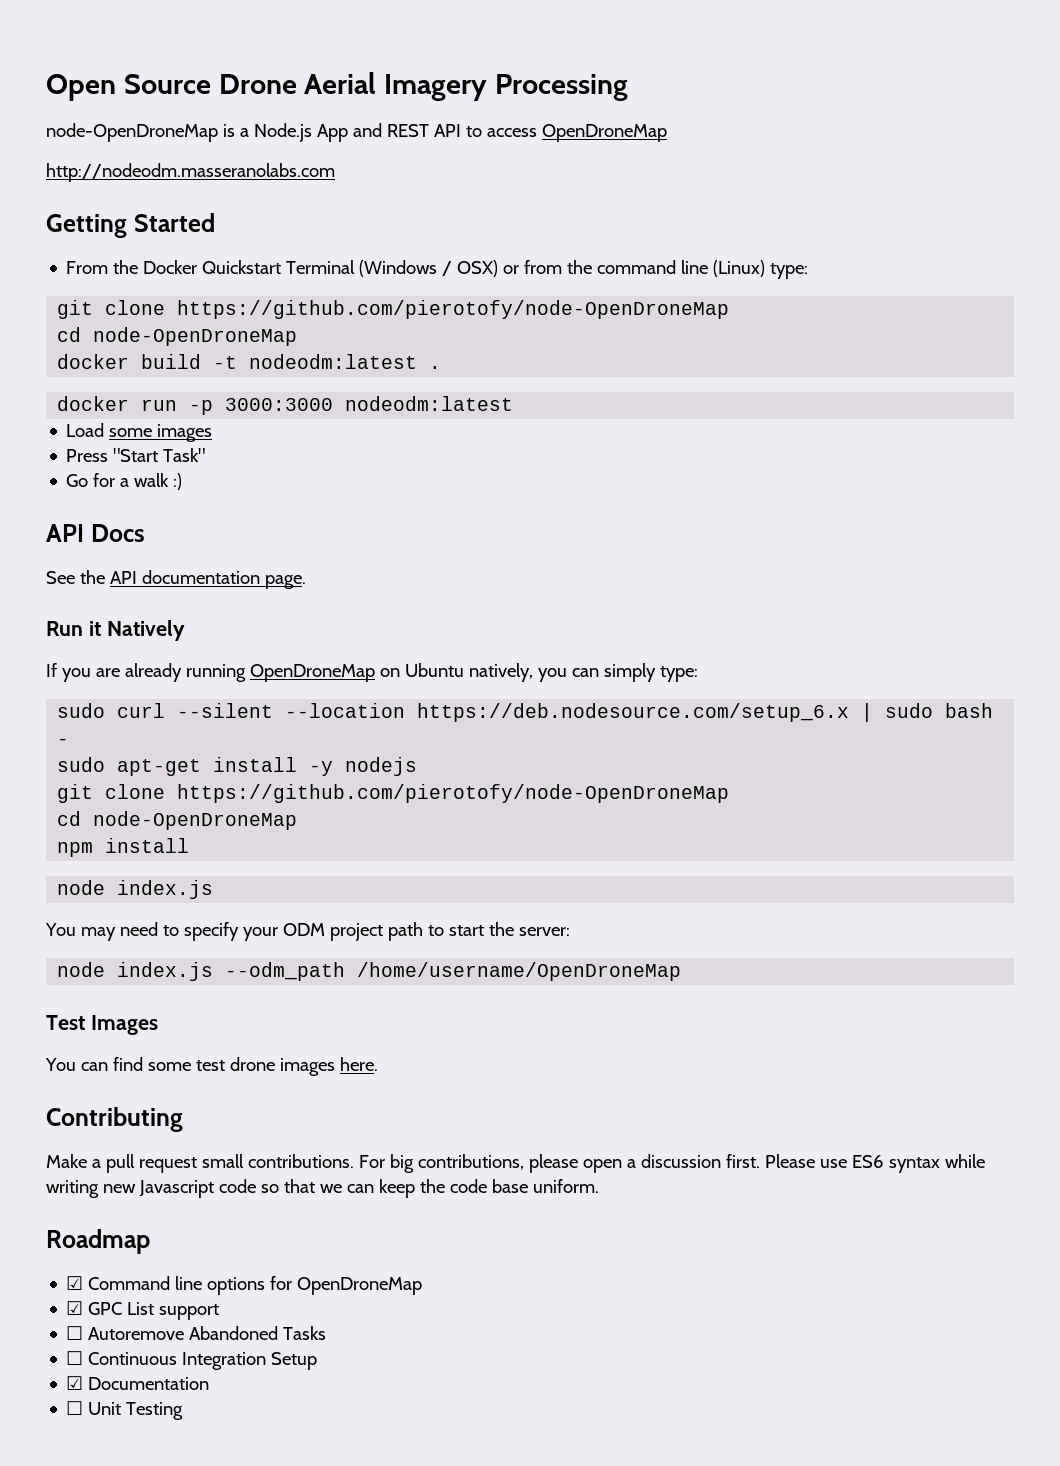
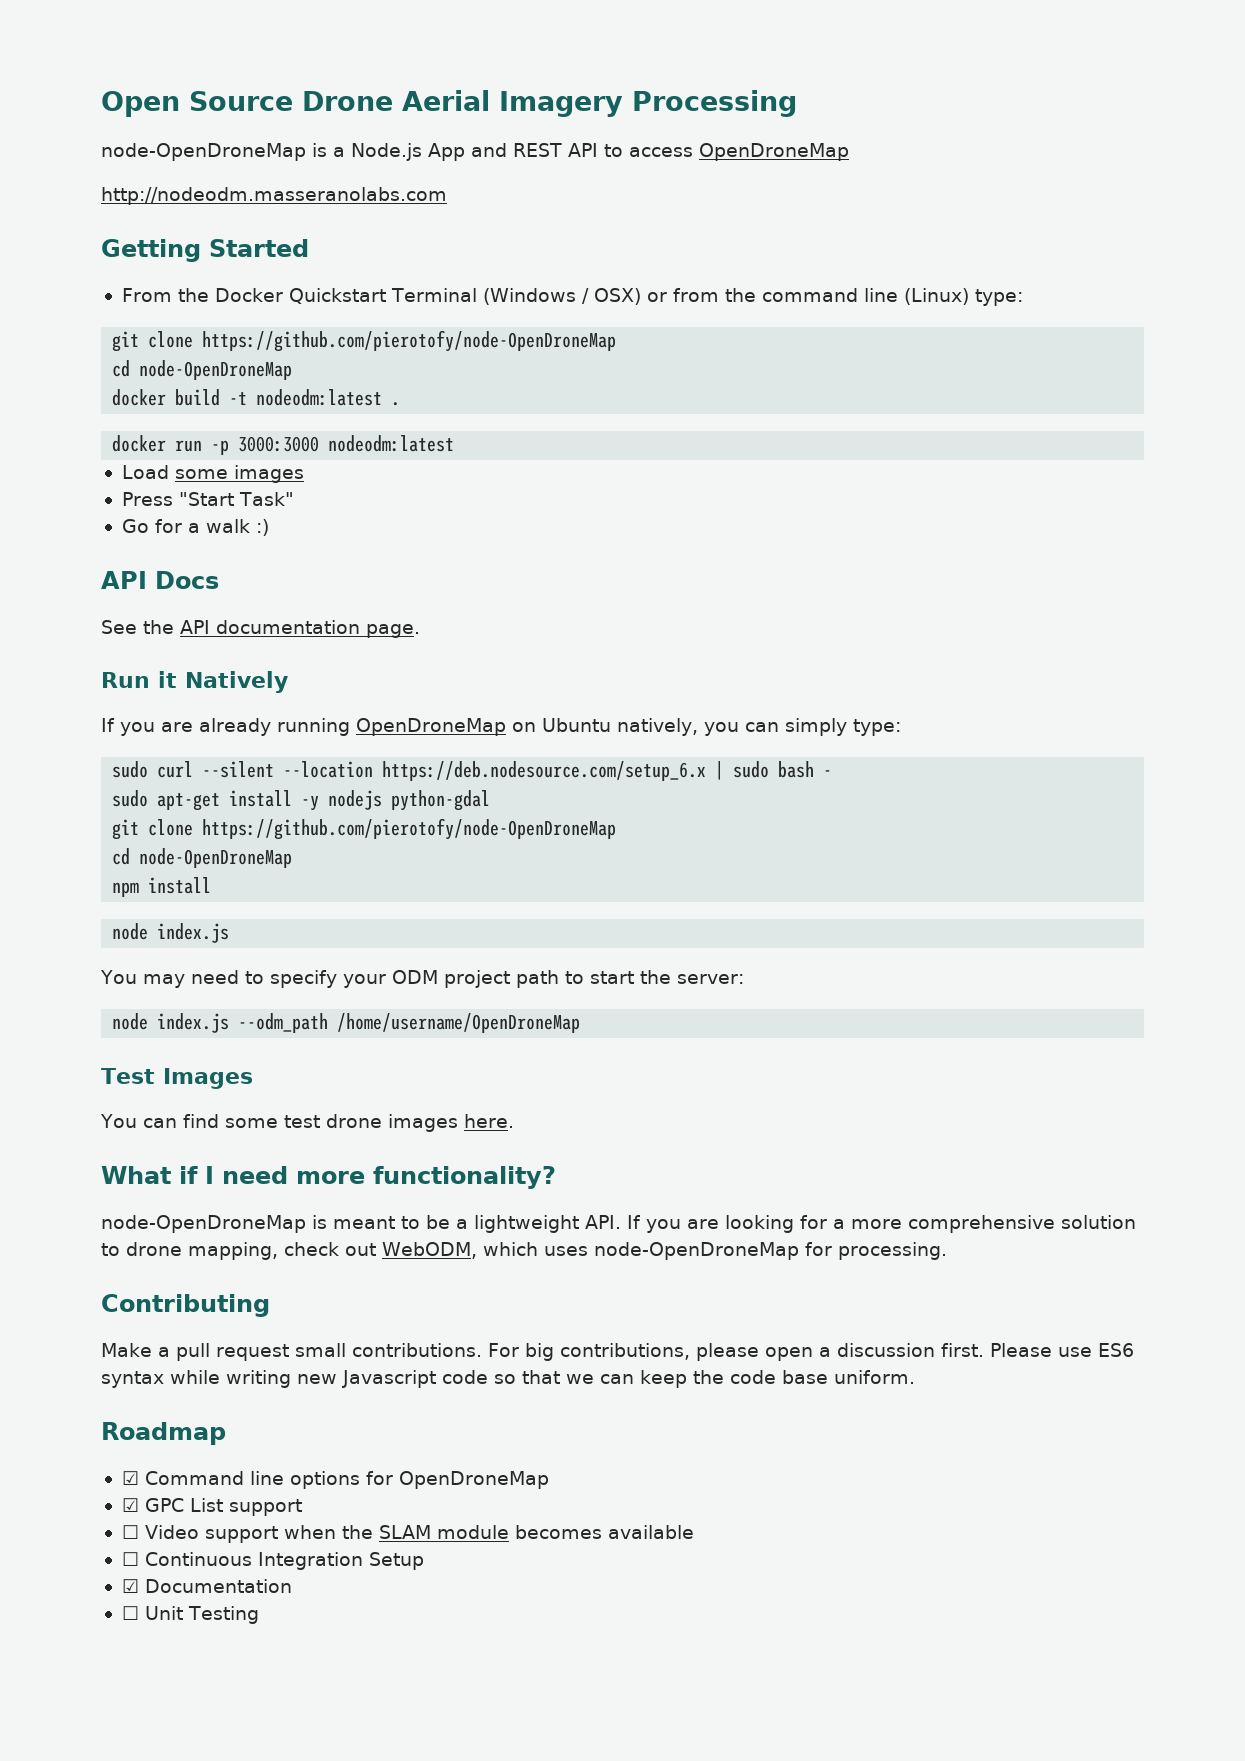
(418, 766) none -> [391,790,491,811] python-gdal
(378, 1064) none -> [101,1166,556,1189] [101,1215,1136,1233] [101,1242,947,1260] // What if I need more functionality? // node-OpenDroneMap is meant to be a lightweight API. If you are looking for a more comprehensive solution to drone mapping, check out WebODM, which uses node-OpenDroneMap for processing.
[88,1326,327,1340] Autoremove Abandoned Tasks -> [144,1525,694,1543] Video support when the SLAM module becomes available

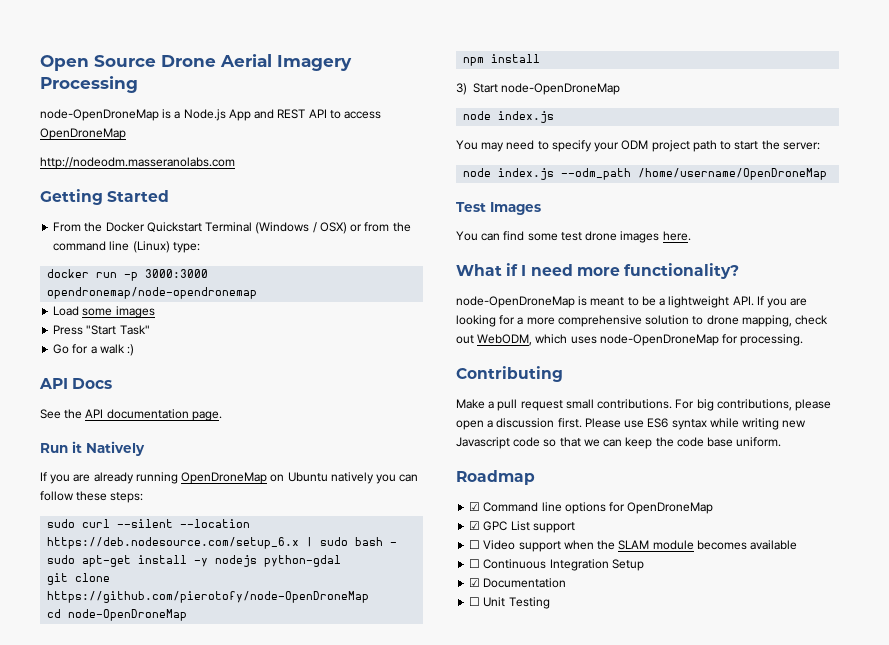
[112,330,617,352] [112,360,293,380] [112,389,401,406] // git clone https://github.com/pierotofy/node-OpenDroneMap // cd node-OpenDroneMap // docker build -t nodeodm:latest . -> (200, 247) none
[328,435,455,452] nodeodm:latest -> [47,287,258,299] opendronemap/node-opendronemap
[617,718,698,736] natively, -> [330,472,374,484] natively
[785,718,901,736] simply type: -> [40,491,144,503] follow these steps:
(212, 885) none -> [456,83,621,95] // 3) Start node-OpenDroneMap

